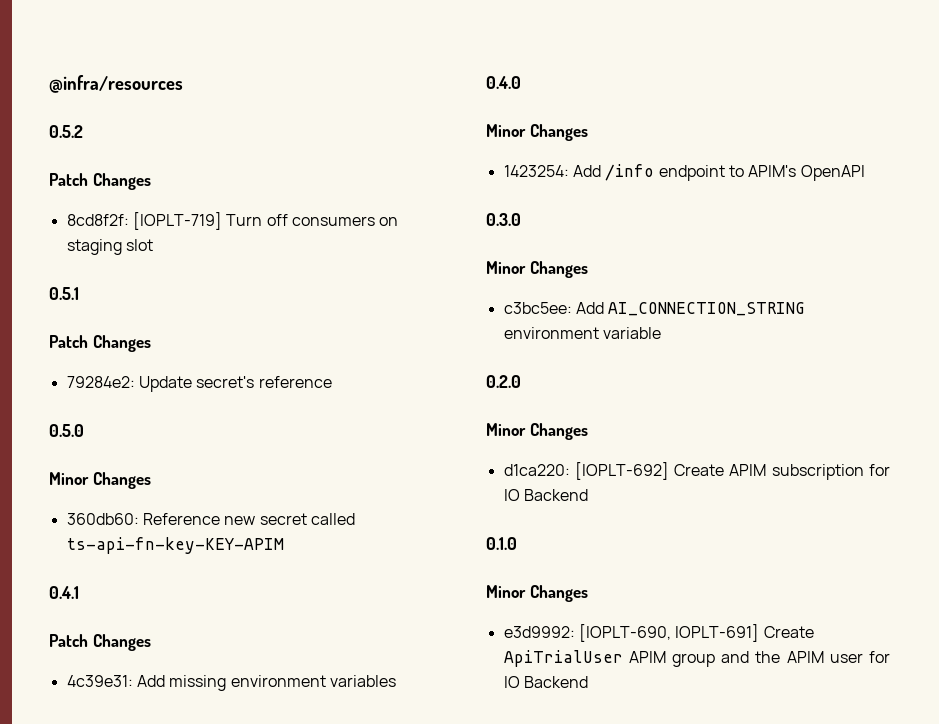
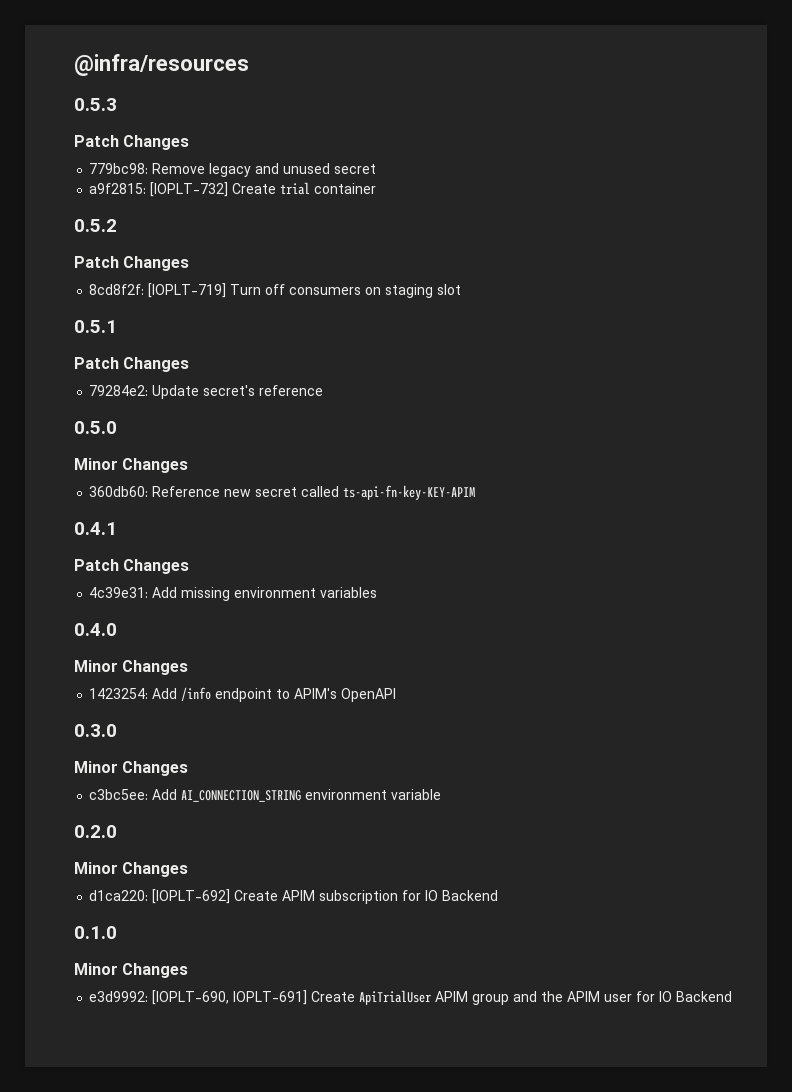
(183, 84) none -> [74,98,117,111] [74,135,190,150] [89,163,377,177] [89,182,377,197] // 0.5.3 // Patch Changes // 779bc98: Remove legacy and unused secret // a9f2815: [IOPLT-732] Create trial container

